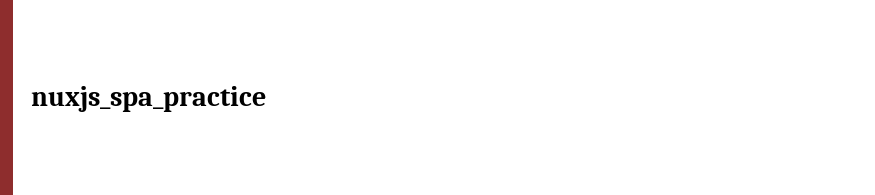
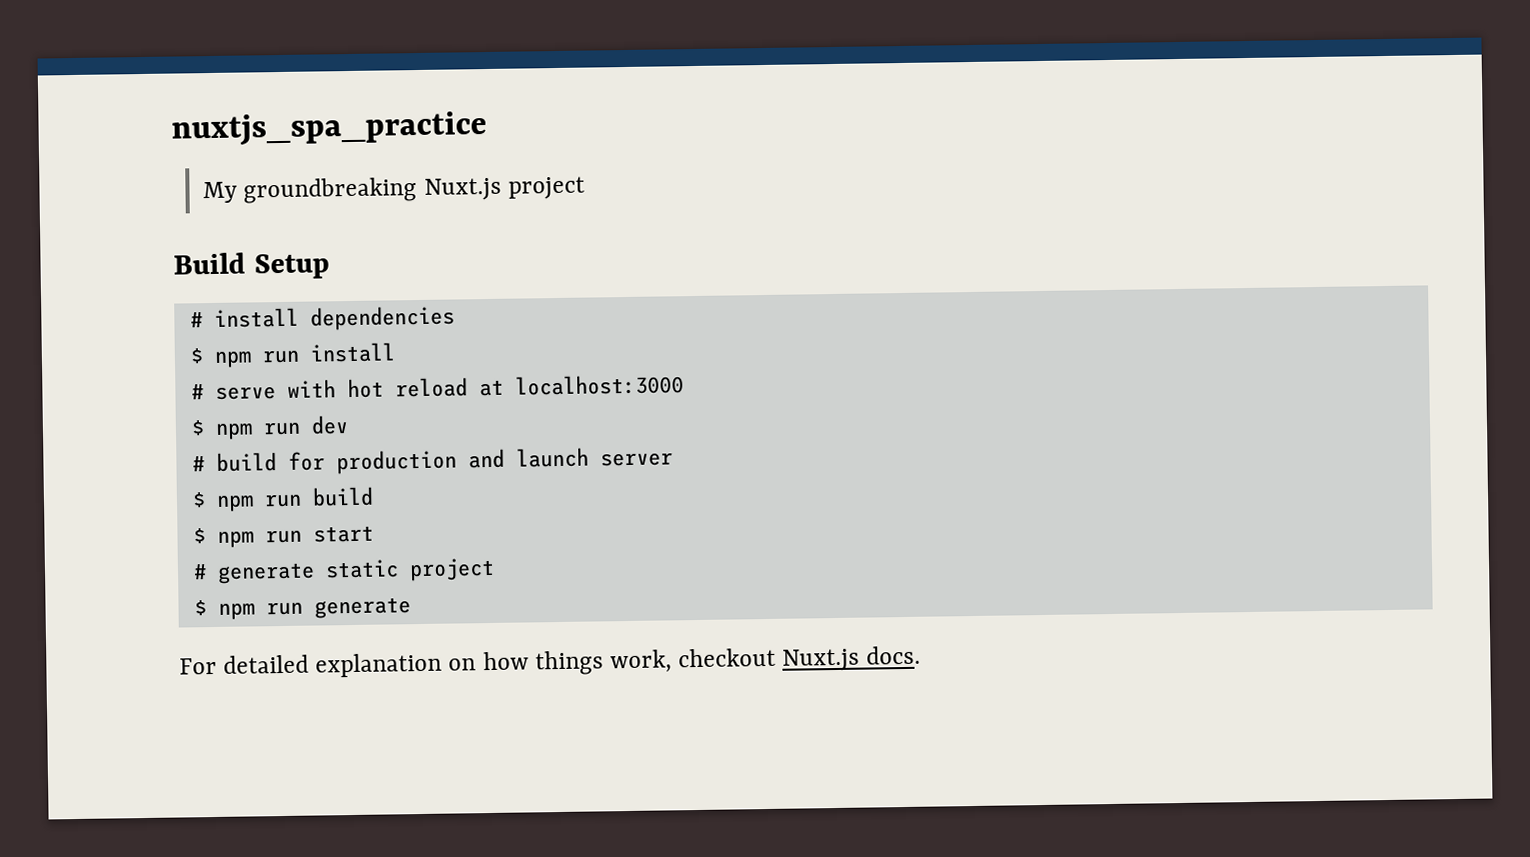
[31,86,266,112] nuxjs_spa_practice -> [171,111,487,147] [203,176,585,204] [173,252,330,280] [189,305,455,331] [189,342,395,368] [190,374,684,400] [190,415,349,440] [191,447,673,475] [191,486,374,512] [192,525,374,548] [192,557,495,584] [193,597,411,620] [179,645,922,678] nuxtjs_spa_practice // My groundbreaking Nuxt.js project // Build Setup // # install dependencies // $ npm run install // # serve with hot reload at localhost:3000 // $ npm run dev // # build for production and launch server // $ npm run build // $ npm run start // # generate static project // $ npm run generate // For detailed explanation on how things work, checkout Nuxt.js docs.

